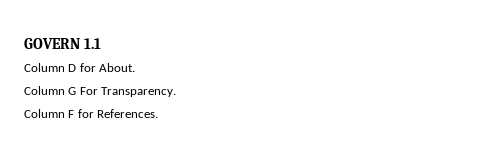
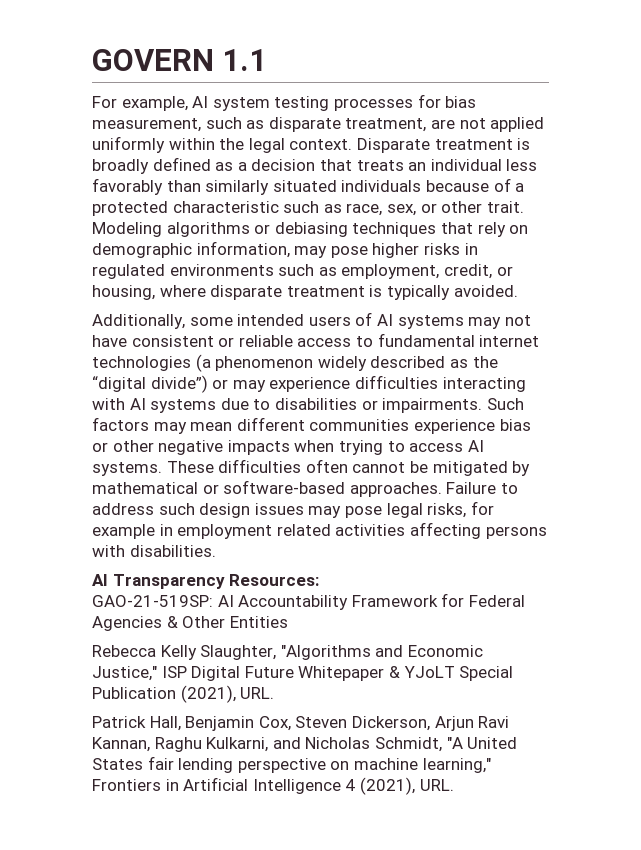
[24,63,136,72] [24,86,177,97] [24,109,159,118] Column D for About. // Column G For Transparency. // Column F for References. -> [92,94,477,111] [92,117,545,132] [92,136,531,153] [92,157,538,174] [92,178,525,195] [92,201,524,216] [92,222,529,237] [92,241,478,258] [92,264,513,279] [92,285,518,300] [92,312,531,329] [92,333,540,347] [92,354,498,372] [92,375,526,393] [92,398,524,413] [92,417,531,434] [92,440,484,455] [92,459,531,476] [92,480,518,497] [92,501,494,518] [92,522,547,539] [92,545,216,557] [92,574,320,589] [92,593,525,610] [92,616,288,631] [92,645,483,660] [92,666,514,681] [92,685,275,703] [92,716,510,731] [92,737,518,752] [92,756,491,773] [92,777,454,795] For example, AI system testing processes for bias measurement, such as disparate treatment, are not applied uniformly within the legal context. Disparate treatment is broadly defined as a decision that treats an individual less favorably than similarly situated individuals because of a protected characteristic such as race, sex, or other trait. Modeling algorithms or debiasing techniques that rely on demographic information, may pose higher risks in regulated environments such as employment, credit, or housing, where disparate treatment is typically avoided. // Additionally, some intended users of AI systems may not have consistent or reliable access to fundamental internet technologies (a phenomenon widely described as the “digital divide”) or may experience difficulties interacting with AI systems due to disabilities or impairments. Such factors may mean different communities experience bias or other negative impacts when trying to access AI systems. These difficulties often cannot be mitigated by mathematical or software-based approaches. Failure to address such design issues may pose legal risks, for example in employment related activities affecting persons with disabilities. // AI Transparency Resources: // GAO-21-519SP: AI Accountability Framework for Federal Agencies & Other Entities // Rebecca Kelly Slaughter, "Algorithms and Economic Justice," ISP Digital Future Whitepaper & YJoLT Special Publication (2021), URL. // Patrick Hall, Benjamin Cox, Steven Dickerson, Arjun Ravi Kannan, Raghu Kulkarni, and Nicholas Schmidt, "A United States fair lending perspective on machine learning," Frontiers in Artificial Intelligence 4 (2021), URL.

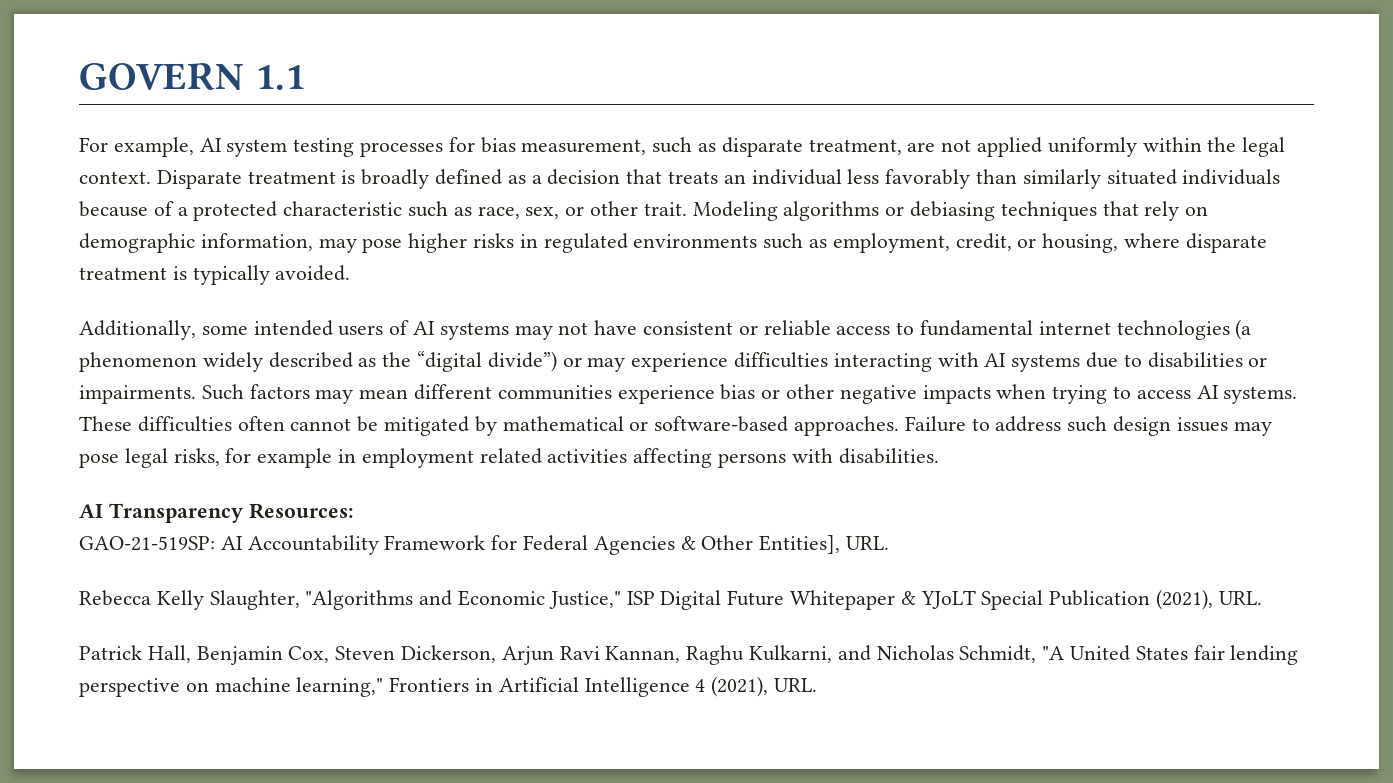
[229,616,288,628] Entities -> [759,535,890,554] Entities], URL.

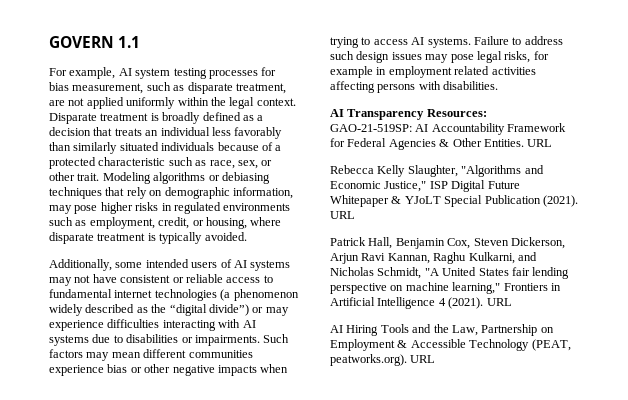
[79,416,900,436] These difficulties often cannot be mitigated by mathematical or software-based approaches. -> (471, 42) none
[759,535,890,554] Entities], URL. -> [483,139,553,147] Entities. URL
[1156,589,1262,610] (2021), URL. -> [542,195,578,207] [330,211,355,219] (2021). URL
[711,676,818,697] (2021), URL. -> [448,297,512,309] [330,324,554,336] [330,339,571,351] [330,354,436,366] (2021). URL // AI Hiring Tools and the Law, Partnership on Employment & Accessible Technology (PEAT, peatworks.org). URL

